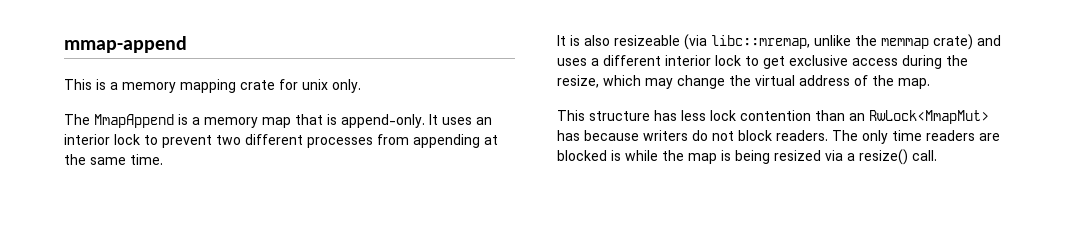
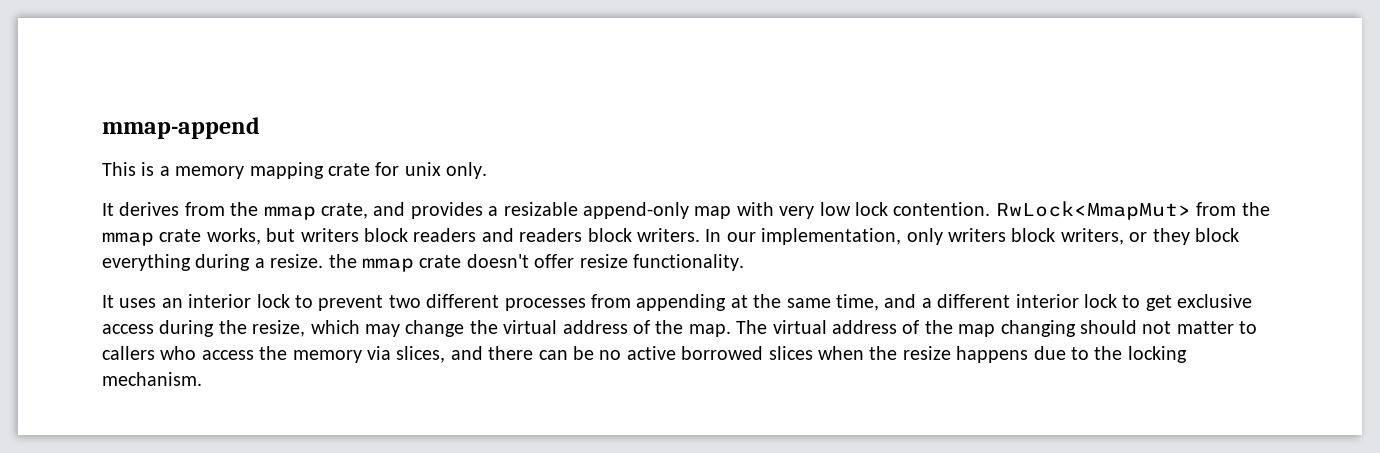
[64,114,425,128] The MmapAppend is a memory map that is append-only. -> [102,201,1270,220] [102,228,1239,246] [102,254,744,272] It derives from the mmap crate, and provides a resizable append-only map with very low lock contention. RwLock<MmapMut> from the mmap crate works, but writers block readers and readers block writers. In our implementation, only writers block writers, or they block everything during a resize. the mmap crate doesn't offer resize functionality. //
[130,154,163,165] [557,34,1001,50] [557,58,587,66] time. // It is also resizeable (via libc::mremap, unlike the memmap crate) and uses -> [835,294,917,311] time, and
[557,110,989,124] [557,130,1000,144] [557,149,937,165] // This structure has less lock contention than an RwLock<MmapMut> has because writers do not block readers. The only time readers are blocked is while the map is being resized via a resize() call. -> [736,320,1258,337] [102,346,1187,363] [102,372,202,386] The virtual address of the map changing should not matter to callers who access the memory via slices, and there can be no active borrowed slices when the resize happens due to the locking mechanism.

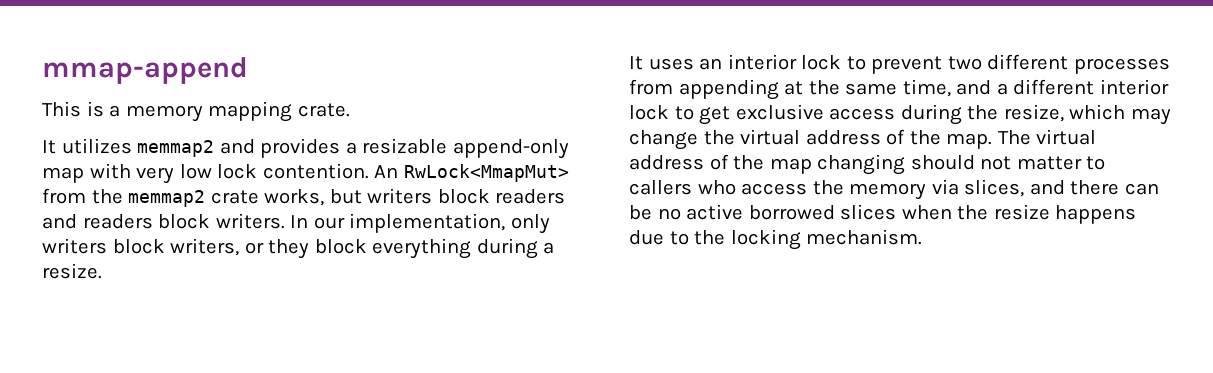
[328,162,488,179] [102,202,368,220] crate for unix only. // It derives from the mmap crate, -> [297,103,350,117] [42,138,215,157] crate. // It utilizes memmap2
(991, 209) none -> [374,165,399,178] An
[102,232,154,246] mmap -> [128,190,206,207] memmap2
[328,254,744,272] the mmap crate doesn't offer resize functionality. -> (102, 271) none

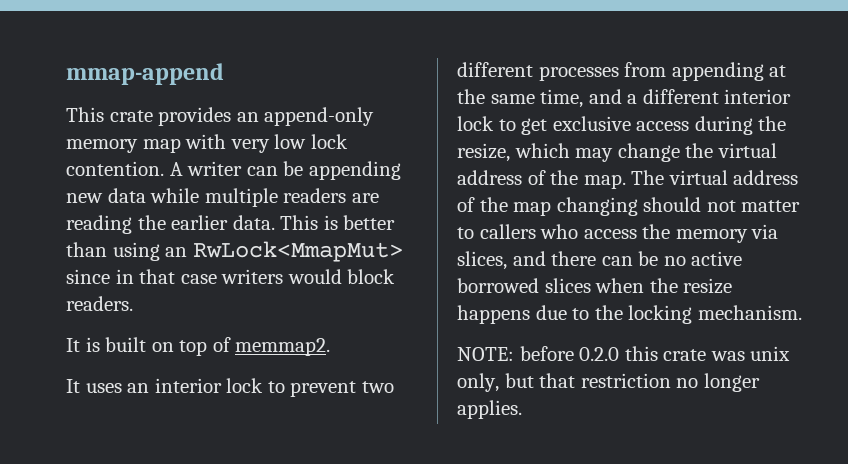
[86,101,350,122] [42,138,569,159] is a memory mapping crate. // It utilizes memmap2 and provides a resizable append-only -> [109,107,375,126] [66,139,138,153] crate provides an append-only memory
[374,164,569,182] [42,188,566,207] [42,213,550,234] [42,238,555,259] [42,263,102,279] An RwLock<MmapMut> from the memmap2 crate works, but writers block readers and readers block writers. In our implementation, only writers block writers, or they block everything during a resize. -> [169,161,401,180] [66,188,379,207] [66,215,396,234] [66,241,403,262] [66,269,396,284] [66,296,133,311] [66,337,331,356] A writer can be appending new data while multiple readers are reading the earlier data. This is better than using an RwLock<MmapMut> since in that case writers would block readers. // It is built on top of memmap2.
(923, 237) none -> [457,346,791,361] [457,373,760,392] [457,400,522,419] // NOTE: before 0.2.0 this crate was unix only, but that restriction no longer applies.

